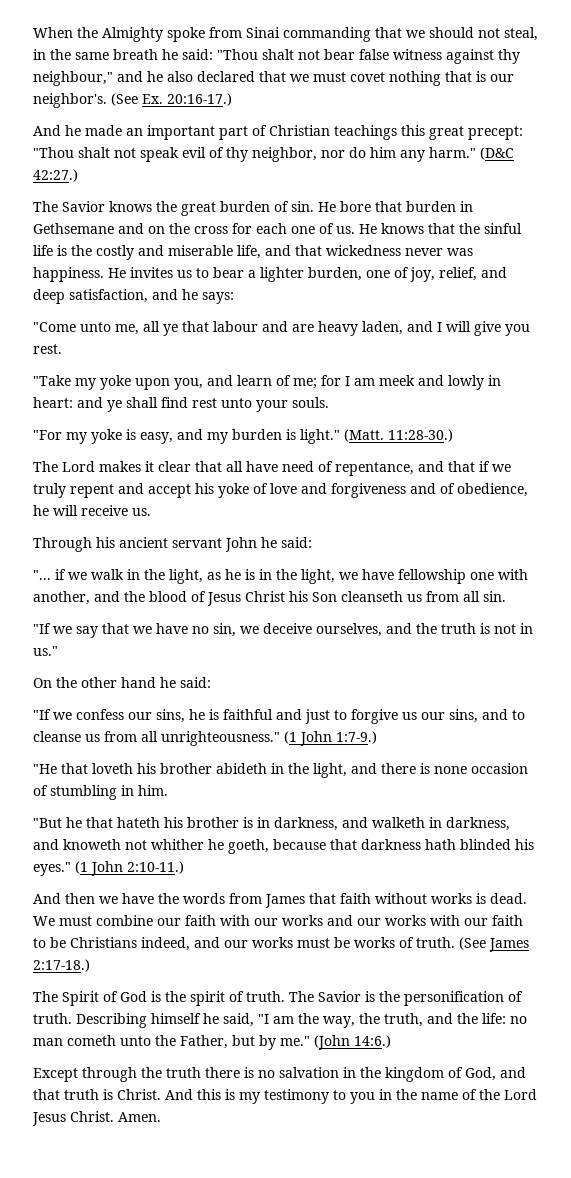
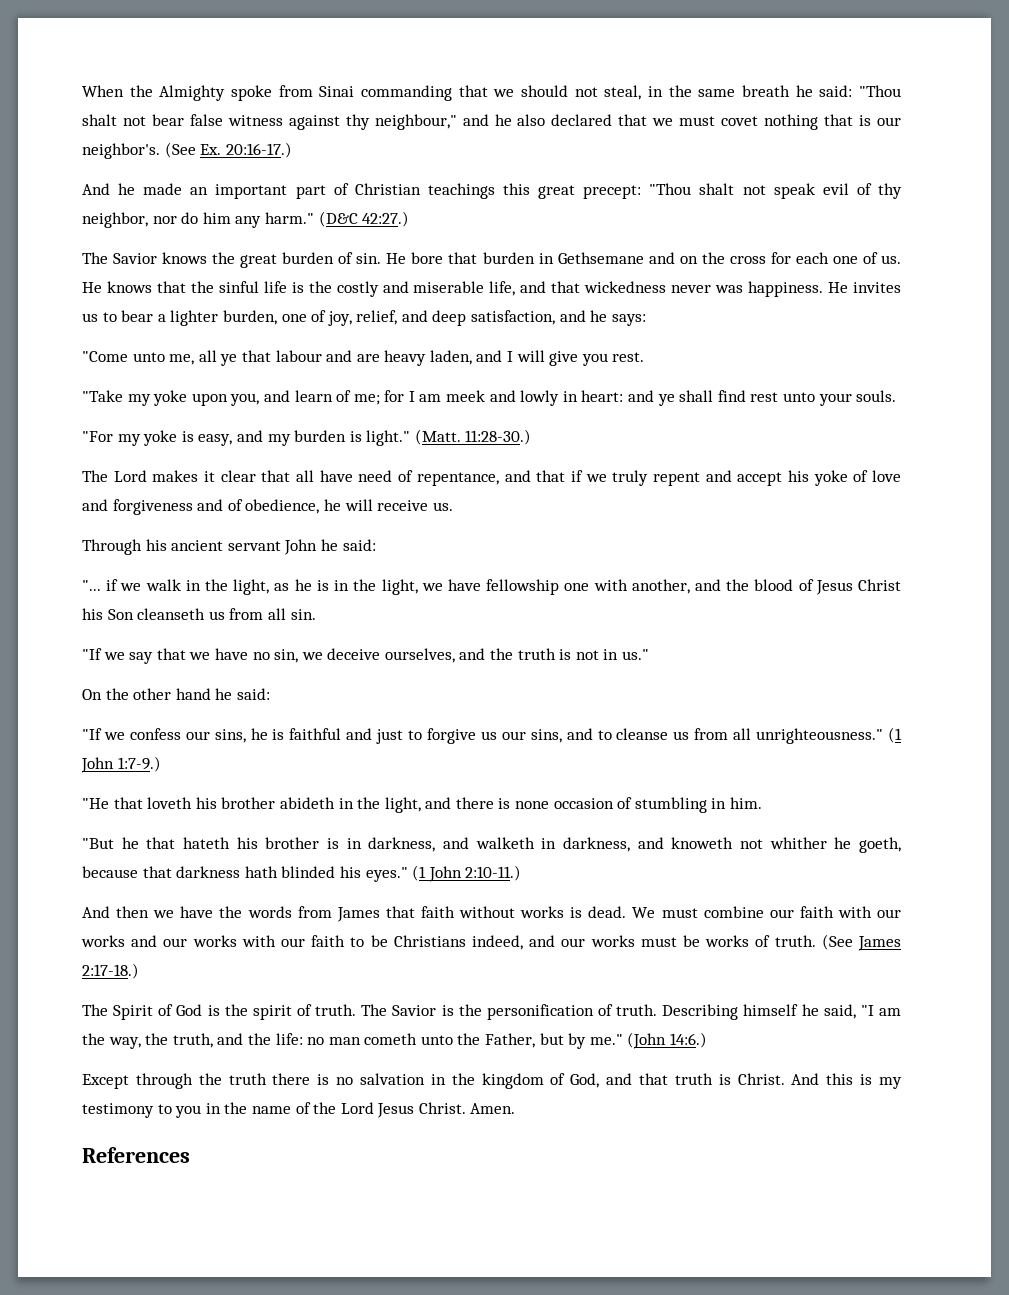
(161, 1117) none -> [82,1147,190,1163] // References

